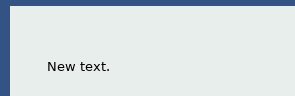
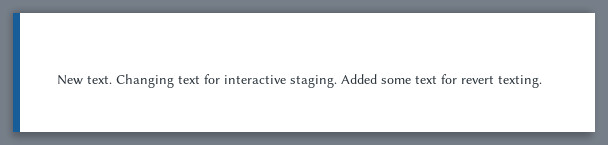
(110, 66) none -> [116,74,542,88] Changing text for interactive staging. Added some text for revert texting.

